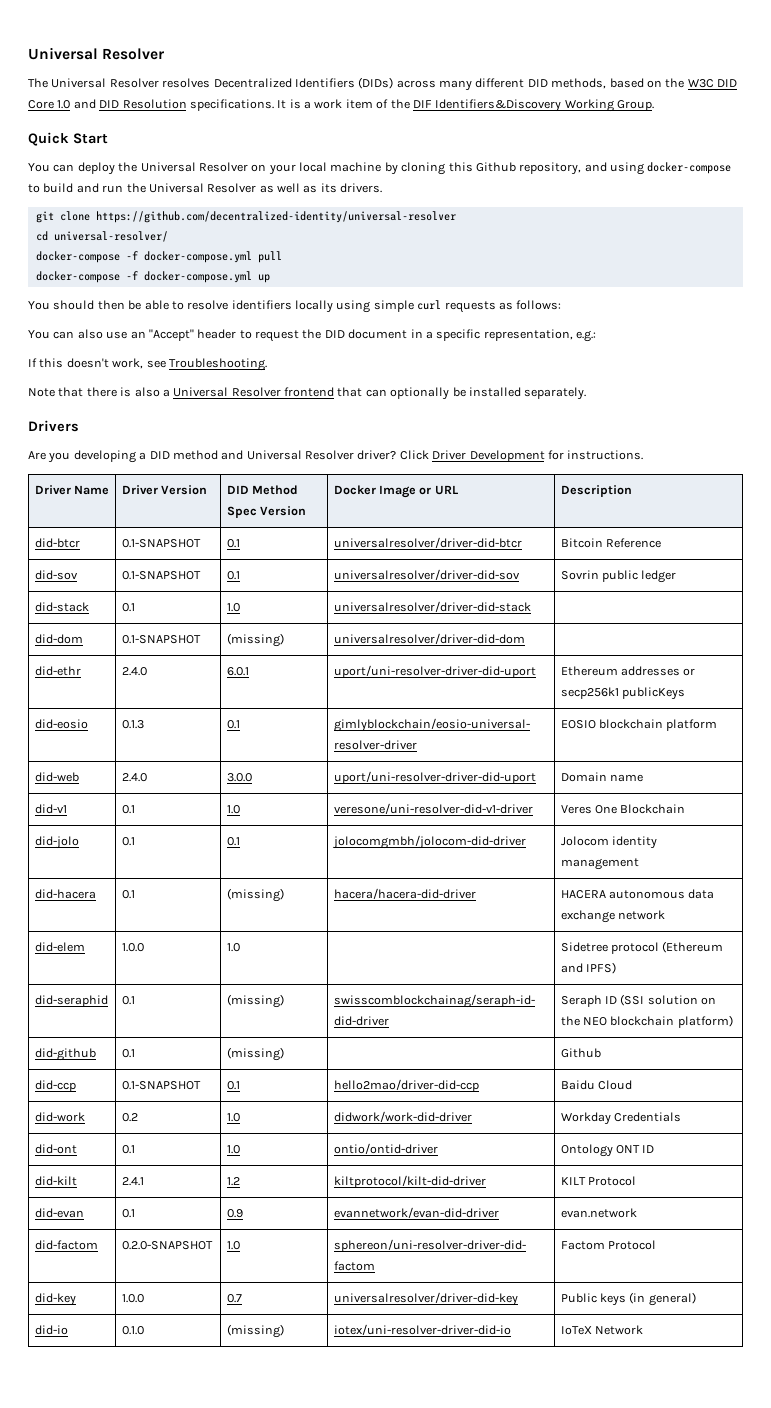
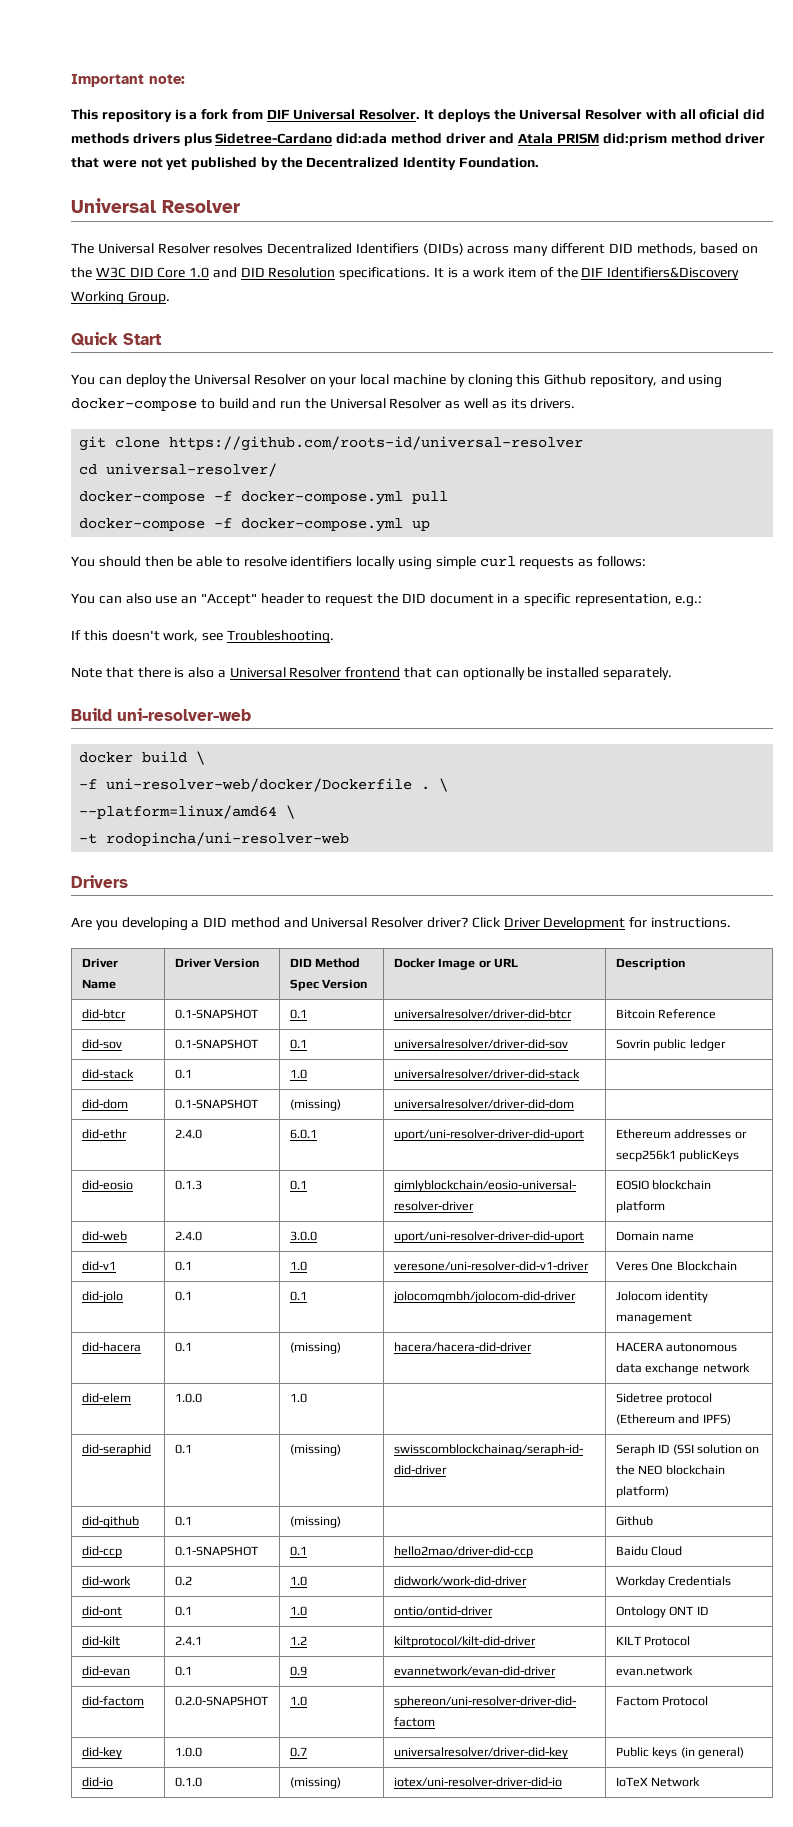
(28, 53) none -> [71,74,185,87] [71,109,766,122] [71,133,766,146] [71,157,540,170] Important note: // This repository is a fork from DIF Universal Resolver. It deploys the Universal Resolver with all oficial did methods drivers plus Sidetree-Cardano did:ada method driver and Atala PRISM did:prism method driver that were not yet published by the Decentralized Identity Foundation. //
[95,211,456,223] https://github.com/decentralized-identity/universal-resolver -> [169,436,584,451] https://github.com/roots-id/universal-resolver
(587, 393) none -> [71,708,251,721] [79,751,206,765] [79,778,449,792] [79,805,296,819] [79,832,350,846] // Build uni-resolver-web // docker build \ // -f uni-resolver-web/docker/Dockerfile . \ // --platform=linux/amd64 \ // -t rodopincha/uni-resolver-web

